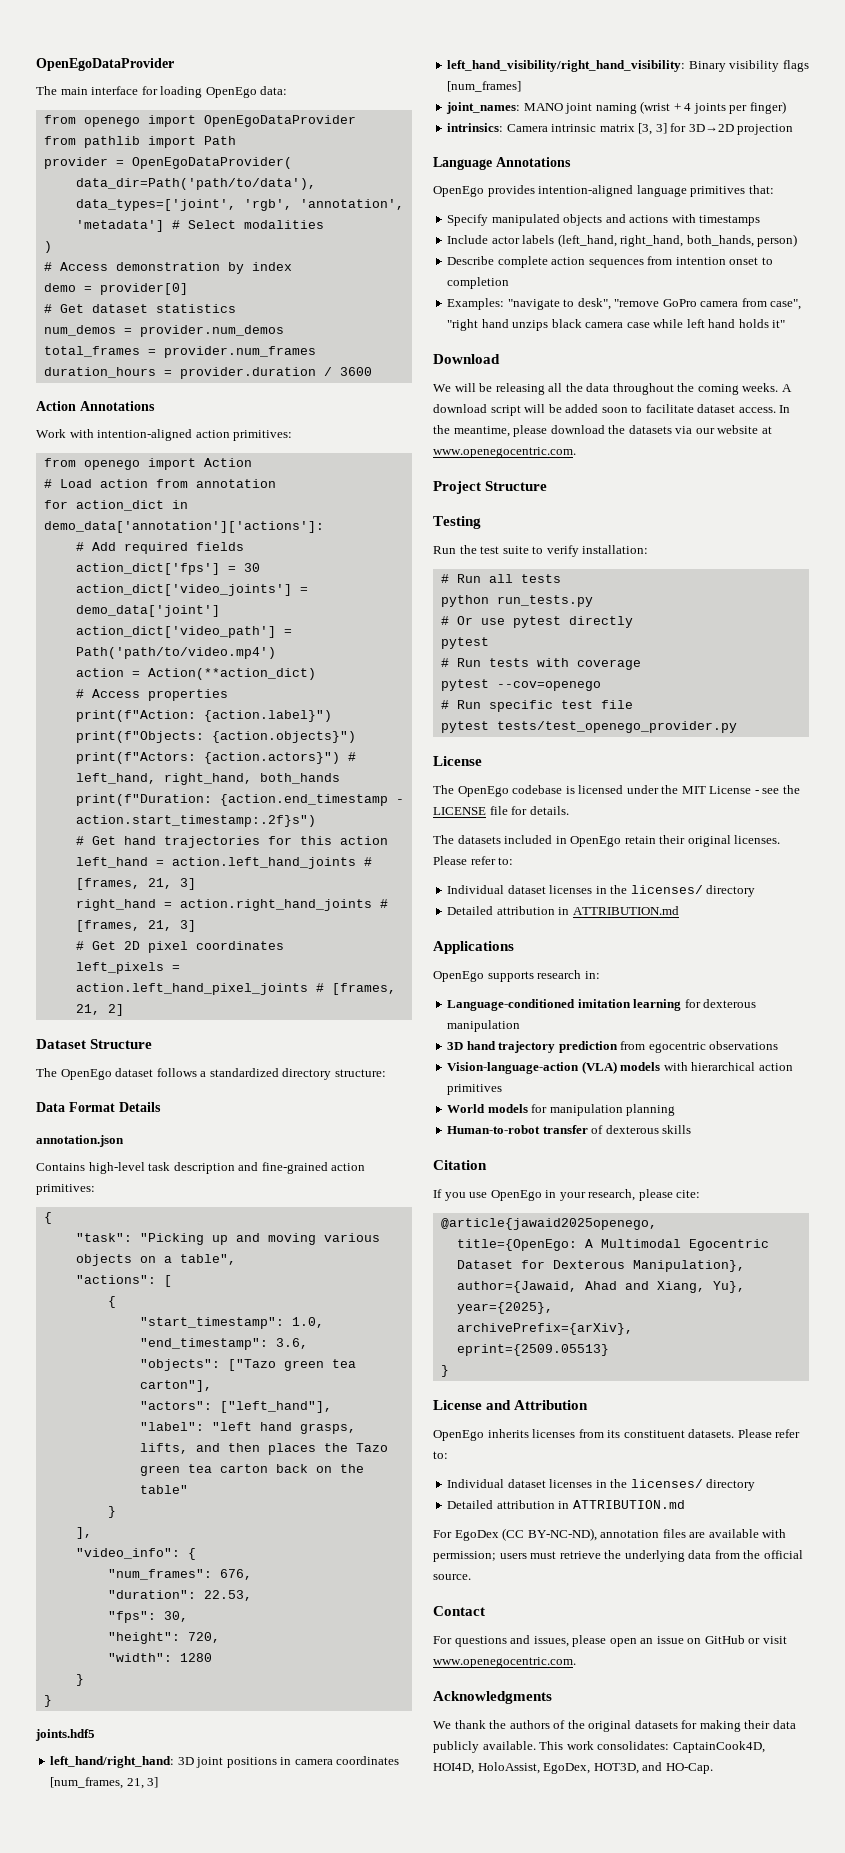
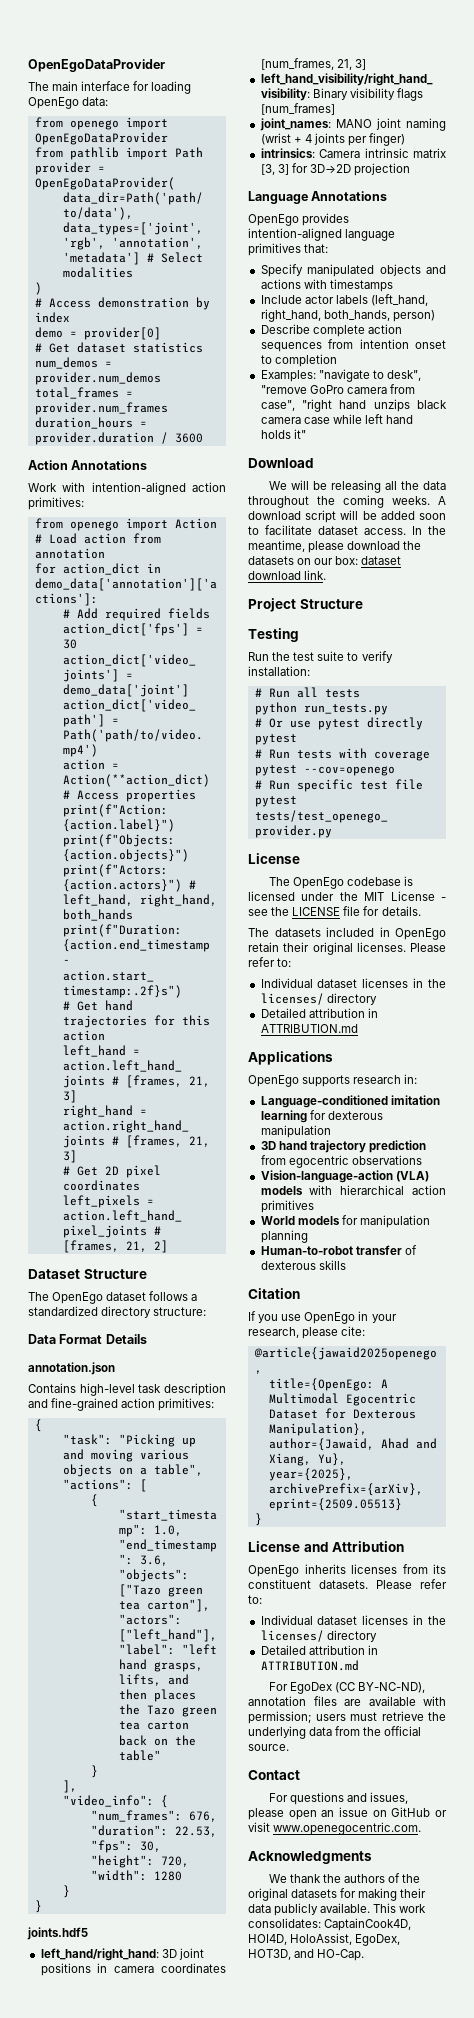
[675,425,772,434] [433,447,576,458] via our website at www.openegocentric.com. -> [297,556,402,565] [248,570,327,580] on our box: dataset download link.

